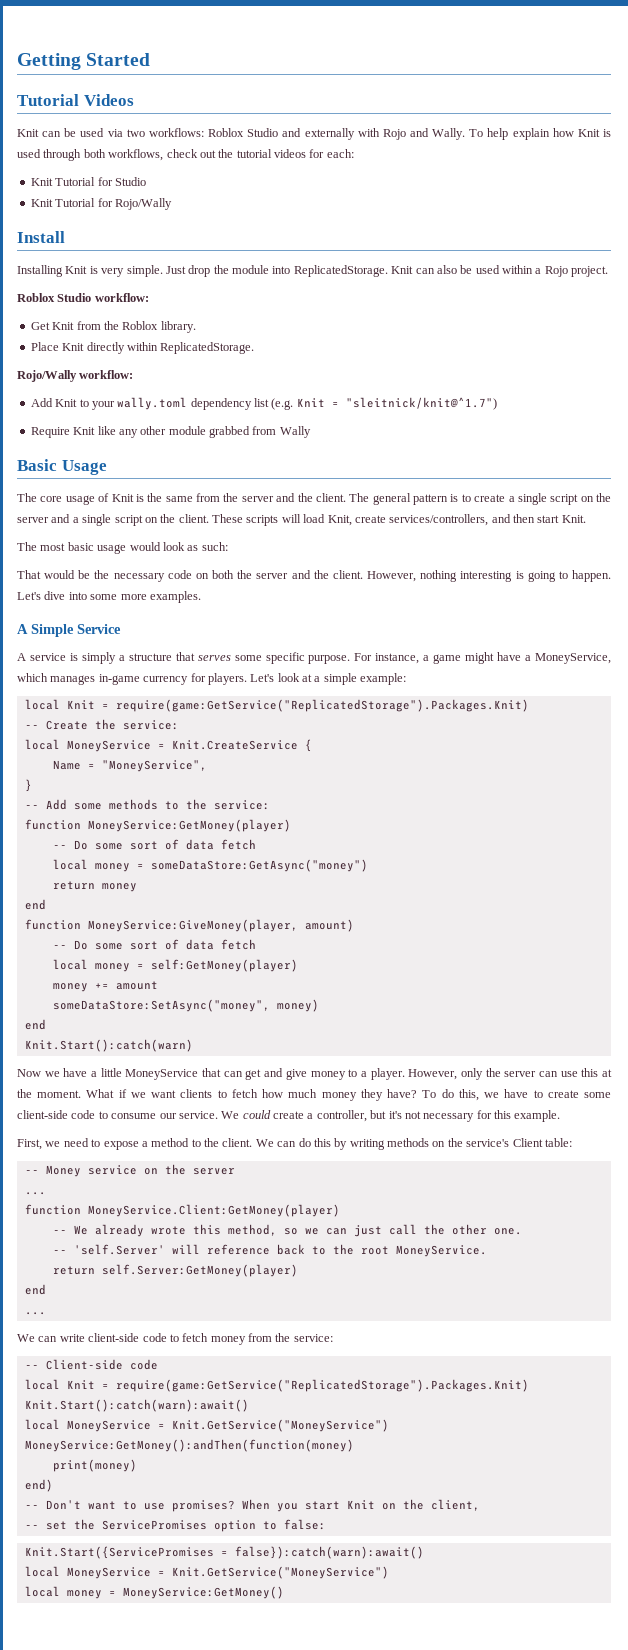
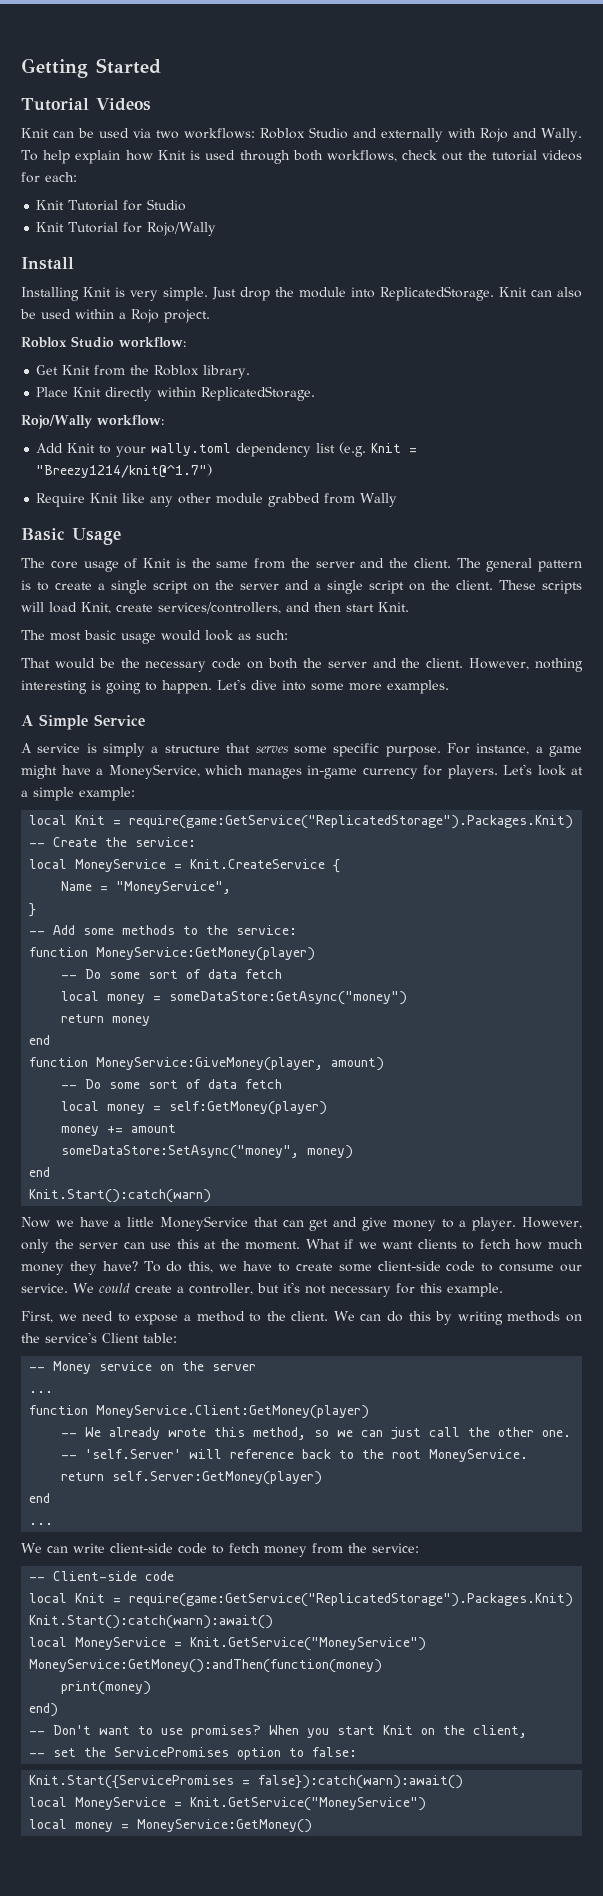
[345,397,497,410] "sleitnick/knit@^1.7") -> [36,464,213,478] "Breezy1214/knit@^1.7")

